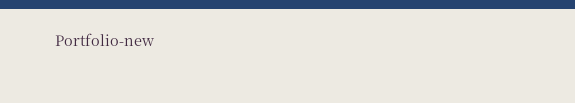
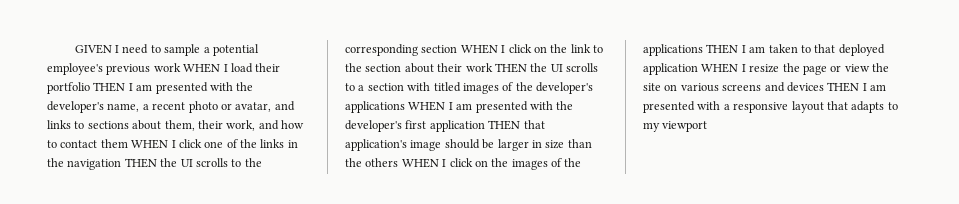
[55,33,155,46] Portfolio-new -> [74,44,259,56] [47,63,281,75] [47,82,254,94] [47,101,295,113] [47,120,304,131] [47,139,298,149] [47,158,262,170] [345,44,603,56] [345,63,598,73] [345,82,593,94] [345,101,574,113] [345,120,545,132] [345,139,592,151] [345,158,582,170] [643,44,885,56] [643,63,889,75] [643,82,886,92] [643,101,898,113] [643,121,708,132] GIVEN I need to sample a potential employee's previous work WHEN I load their portfolio THEN I am presented with the developer's name, a recent photo or avatar, and links to sections about them, their work, and how to contact them WHEN I click one of the links in the navigation THEN the UI scrolls to the corresponding section WHEN I click on the link to the section about their work THEN the UI scrolls to a section with titled images of the developer's applications WHEN I am presented with the developer's first application THEN that application's image should be larger in size than the others WHEN I click on the images of the applications THEN I am taken to that deployed application WHEN I resize the page or view the site on various screens and devices THEN I am presented with a responsive layout that adapts to my viewport

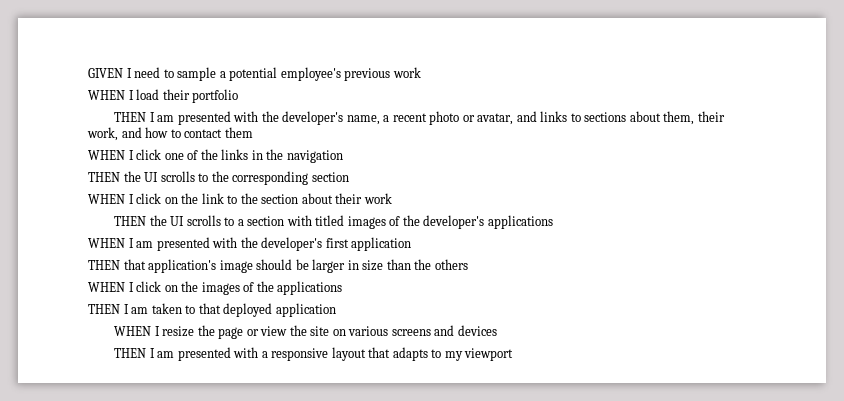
(181, 67) none -> (421, 72) //
(90, 88) none -> (239, 96) //
(128, 143) none -> (253, 132) //
(122, 164) none -> (343, 156) //
(458, 49) none -> (349, 177) //
(493, 67) none -> (392, 198) //
(405, 107) none -> (553, 222) //
(485, 126) none -> (412, 244) //
(399, 162) none -> (468, 264) //
(703, 50) none -> (343, 288) //
(698, 69) none -> (336, 310) //
(824, 87) none -> (497, 330) //

